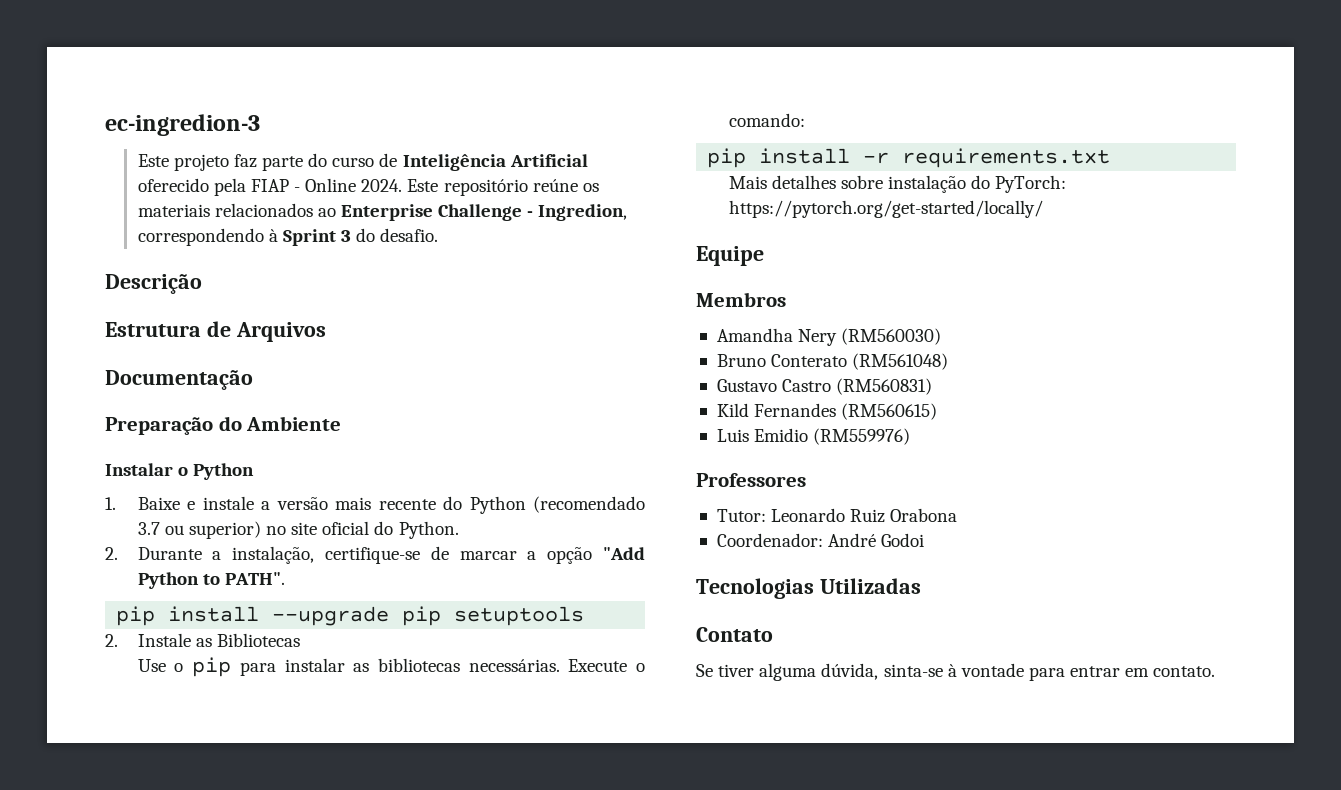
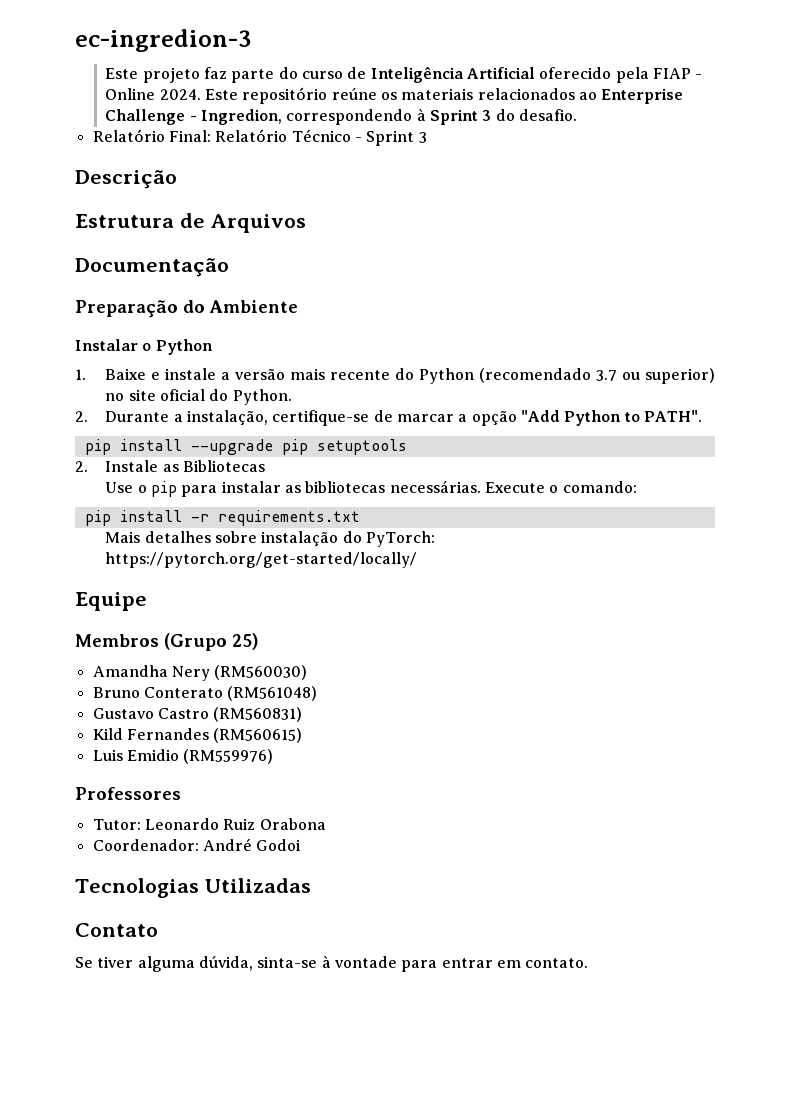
(439, 235) none -> [92,129,427,146] // Relatório Final: Relatório Técnico - Sprint 3
(786, 299) none -> [164,633,259,651] (Grupo 25)

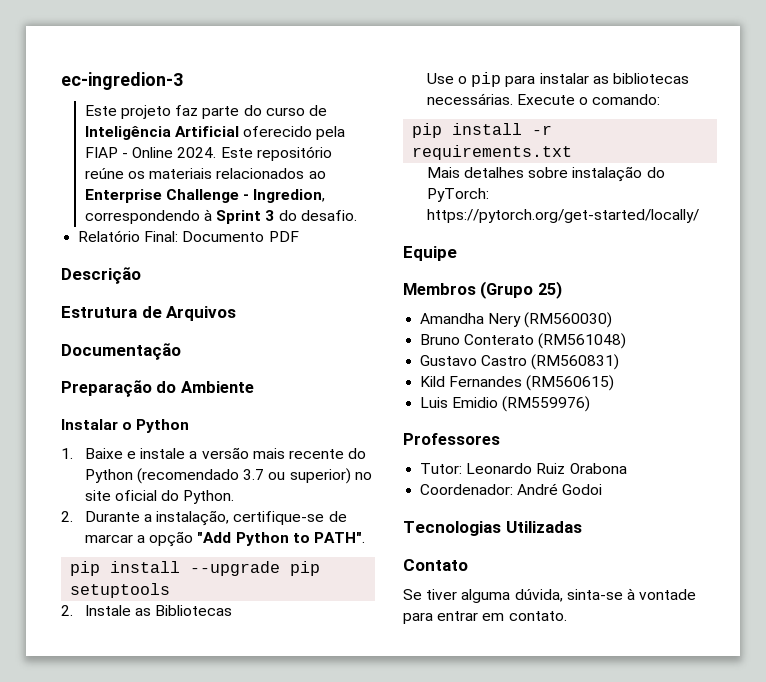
[215,129,427,146] Relatório Técnico - Sprint 3 -> [182,231,299,242] Documento PDF

